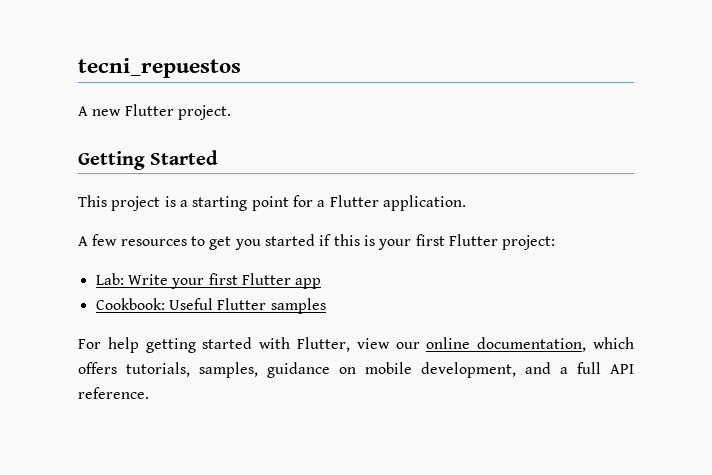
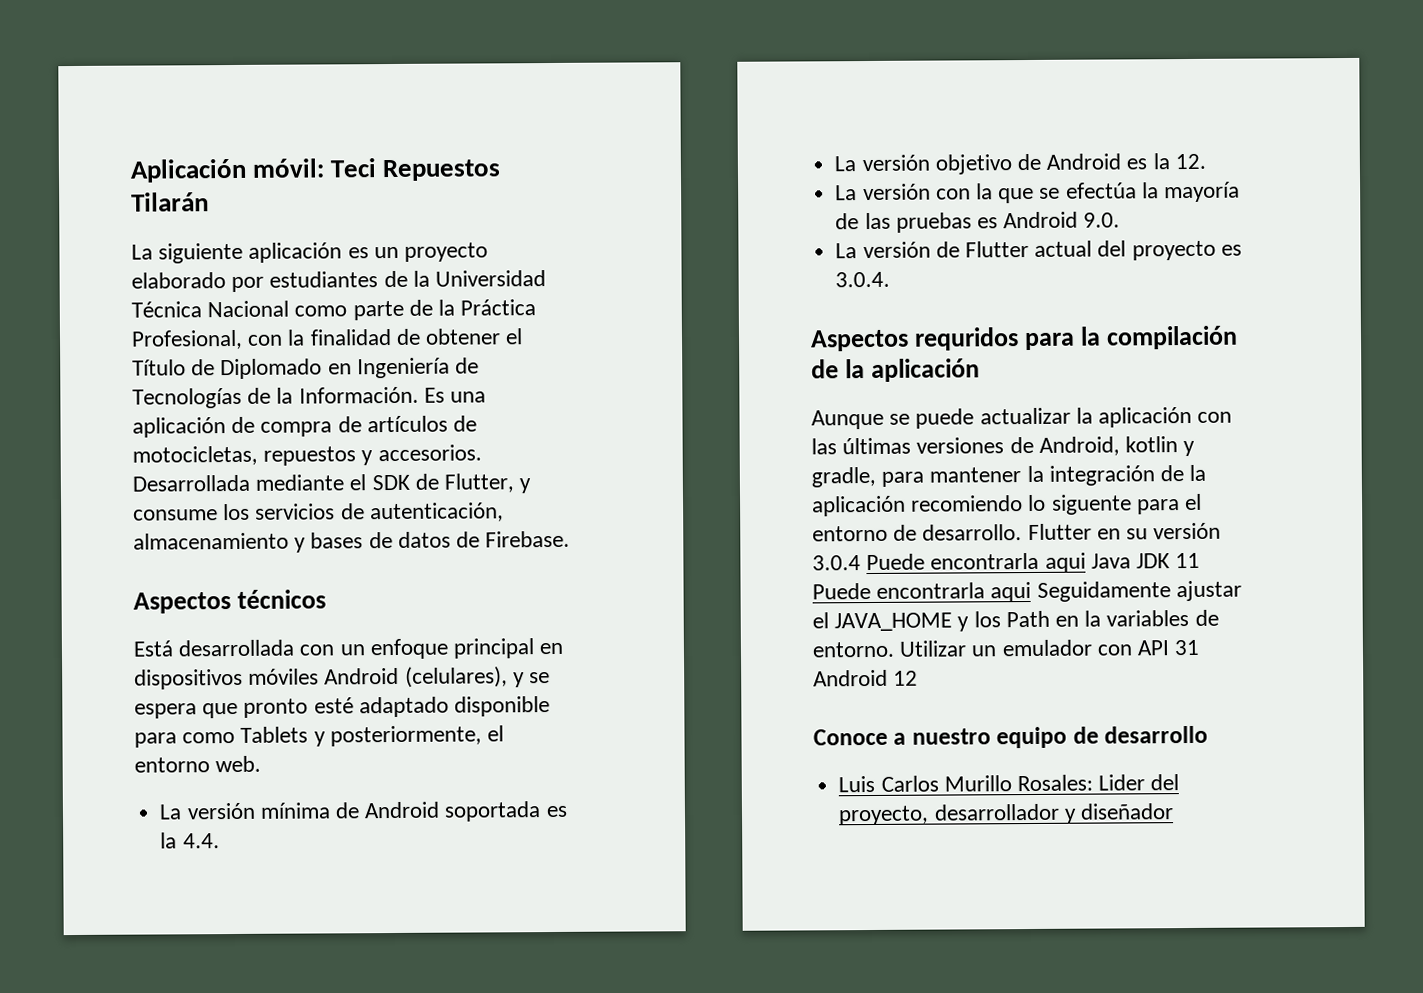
[78,58,241,78] [78,104,231,120] [78,150,219,170] [78,195,466,211] [78,234,556,250] [95,273,322,289] [95,298,326,314] [78,337,634,353] [78,362,634,378] [78,387,149,399] tecni_repuestos // A new Flutter project. // Getting Started // This project is a starting point for a Flutter application. // A few resources to get you started if this is your first Flutter project: // Lab: Write your first Flutter app // Cookbook: Useful Flutter samples // For help getting started with Flutter, view our online documentation, which offers tutorials, samples, guidance on mobile development, and a full API reference. -> [130,158,502,183] [131,192,209,212] [131,242,489,264] [131,270,547,293] [131,299,537,321] [131,328,524,350] [132,357,480,380] [132,386,487,409] [132,415,478,438] [132,444,482,466] [132,473,532,494] [133,502,504,523] [133,530,571,553] [133,589,326,614] [133,638,564,660] [134,666,551,690] [134,696,551,719] [134,725,505,748] [134,755,262,773] [159,801,568,822] [160,832,220,849] [834,153,1206,175] [835,181,1240,204] [835,211,1121,233] [835,240,1242,261] [835,271,891,288] [810,325,1238,352] [811,358,980,383] [811,406,1233,430] [811,436,1196,457] [811,464,1207,488] [812,493,1203,517] [812,522,1222,542] [812,552,1201,573] [812,580,1242,603] [812,609,1219,632] [812,639,1201,658] [813,669,919,687] [813,725,1209,749] [838,774,1180,793] [838,803,1174,826] Aplicación móvil: Teci Repuestos Tilarán // La siguiente aplicación es un proyecto elaborado por estudiantes de la Universidad Técnica Nacional como parte de la Práctica Profesional, con la finalidad de obtener el Título de Diplomado en Ingeniería de Tecnologías de la Información. Es una aplicación de compra de artículos de motocicletas, repuestos y accesorios. Desarrollada mediante el SDK de Flutter, y consume los servicios de autenticación, almacenamiento y bases de datos de Firebase. // Aspectos técnicos // Está desarrollada con un enfoque principal en dispositivos móviles Android (celulares), y se espera que pronto esté adaptado disponible para como Tablets y posteriormente, el entorno web. // La versión mínima de Android soportada es la 4.4. // La versión objetivo de Android es la 12. // La versión con la que se efectúa la mayoría de las pruebas es Android 9.0. // La versión de Flutter actual del proyecto es 3.0.4. // Aspectos requridos para la compilación de la aplicación // Aunque se puede actualizar la aplicación con las últimas versiones de Android, kotlin y gradle, para mantener la integración de la aplicación recomiendo lo siguente para el entorno de desarrollo. Flutter en su versión 3.0.4 Puede encontrarla aqui Java JDK 11 Puede encontrarla aqui Seguidamente ajustar el JAVA_HOME y los Path en la variables de entorno. Utilizar un emulador con API 31 Android 12 // Conoce a nuestro equipo de desarrollo // Luis Carlos Murillo Rosales: Lider del proyecto, desarrollador y diseñador

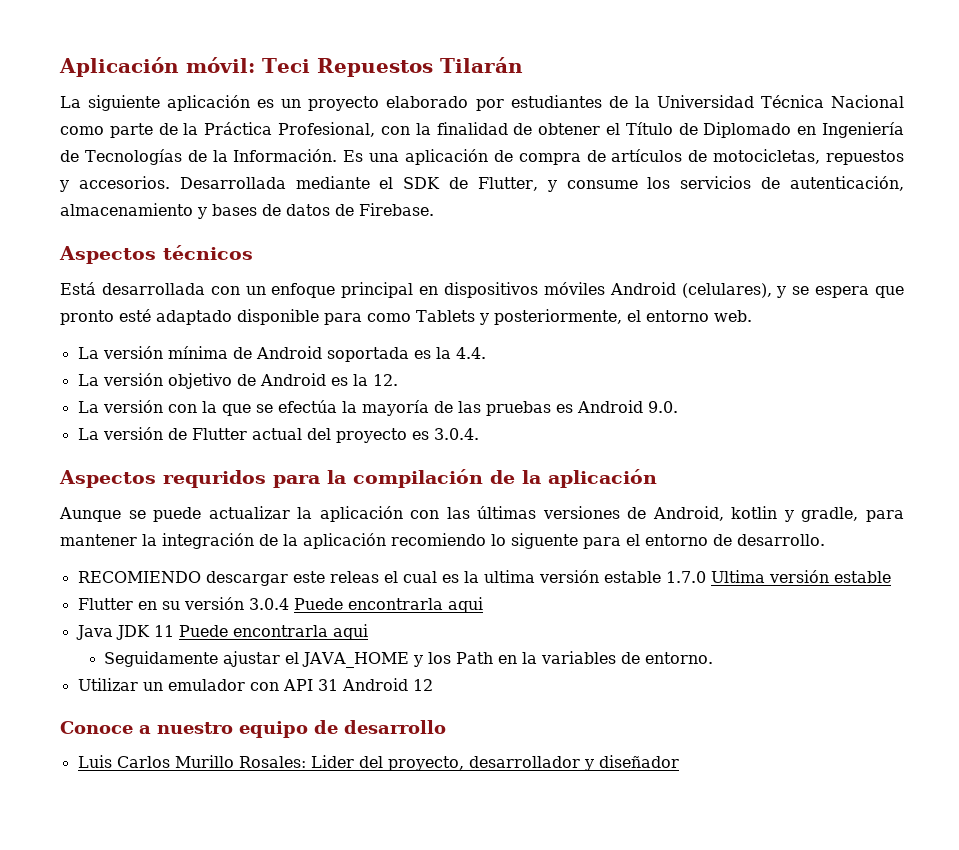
(1023, 532) none -> [77,570,891,586] // RECOMIENDO descargar este releas el cual es la ultima versión estable 1.7.0 Ultima versión estable //
(1086, 562) none -> (483, 605) //
(1032, 592) none -> (368, 632) //
(895, 649) none -> (714, 658) //

